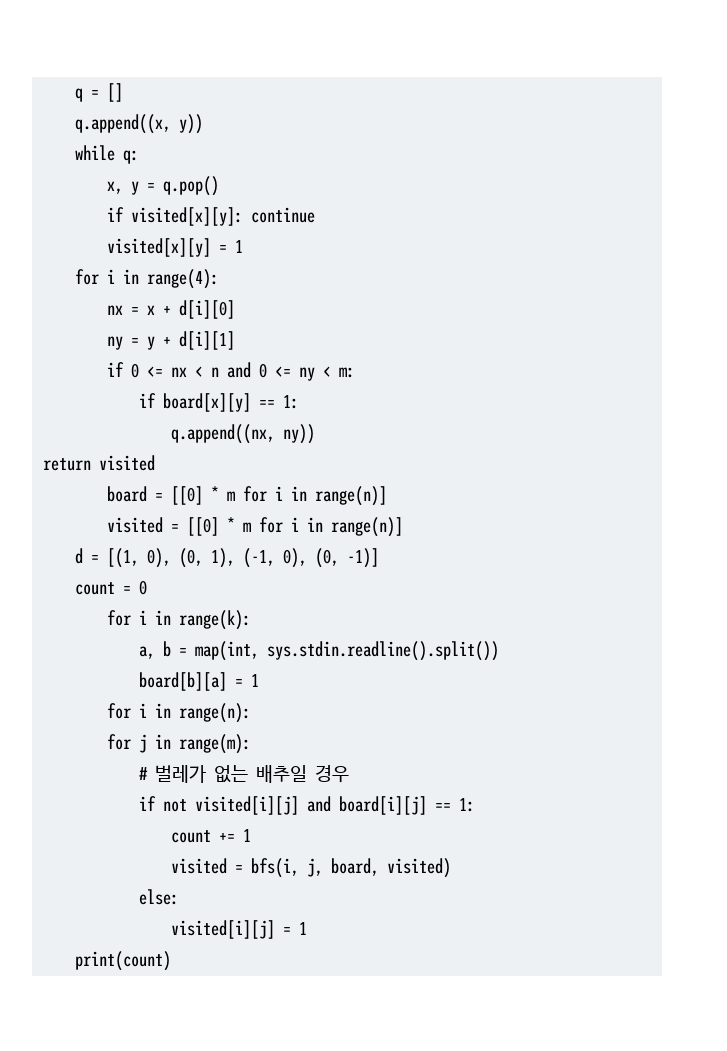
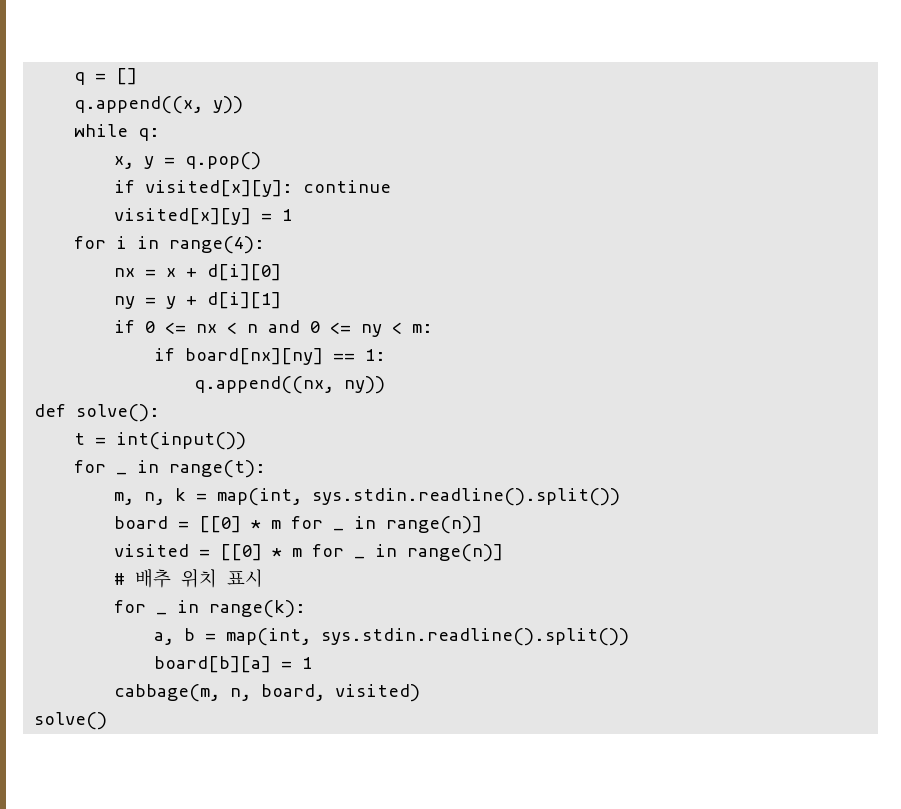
[163,393,252,412] board[x][y] -> [184,348,323,365] board[nx][ny]
[43,455,156,471] return visited -> [33,404,160,422] [73,432,246,450] [73,460,266,478] [113,488,620,506] def solve(): // t = int(input()) // for _ in range(t): // m, n, k = map(int, sys.stdin.readline().split())
[275,486,284,501] i -> [332,528,344,531] _
[291,517,404,537] [75,548,380,568] [75,580,148,595] [107,610,148,626] i in range(n)] // d = [(1, 0), (0, 1), (-1, 0), (0, -1)] // count = 0 // for i -> [353,544,503,562] [113,569,263,588] [113,600,167,615] _ in range(n)] // # 배추 위치 표시 // for _
[107,703,252,723] [107,734,252,754] [139,765,350,783] [139,796,476,815] [171,829,252,843] [171,858,452,878] [139,889,180,905] [171,920,308,939] [75,951,172,971] for i in range(n): // for j in range(m): // # 벌레가 없는 배추일 경우 // if not visited[i][j] and board[i][j] == 1: // count += 1 // visited = bfs(i, j, board, visited) // else: // visited[i][j] = 1 // print(count) -> [113,684,420,702] [33,712,107,730] cabbage(m, n, board, visited) // solve()

